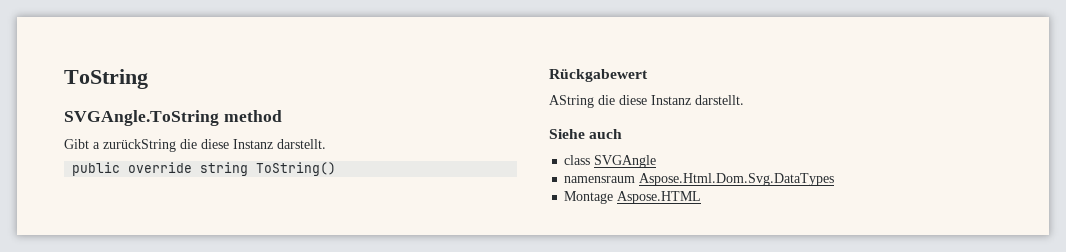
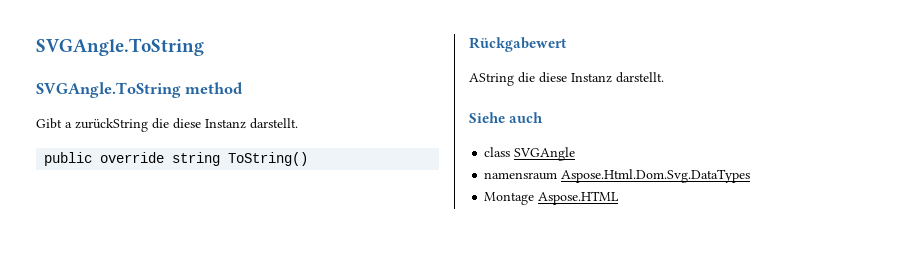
[64,69,148,89] ToString -> [36,38,204,56] SVGAngle.ToString

